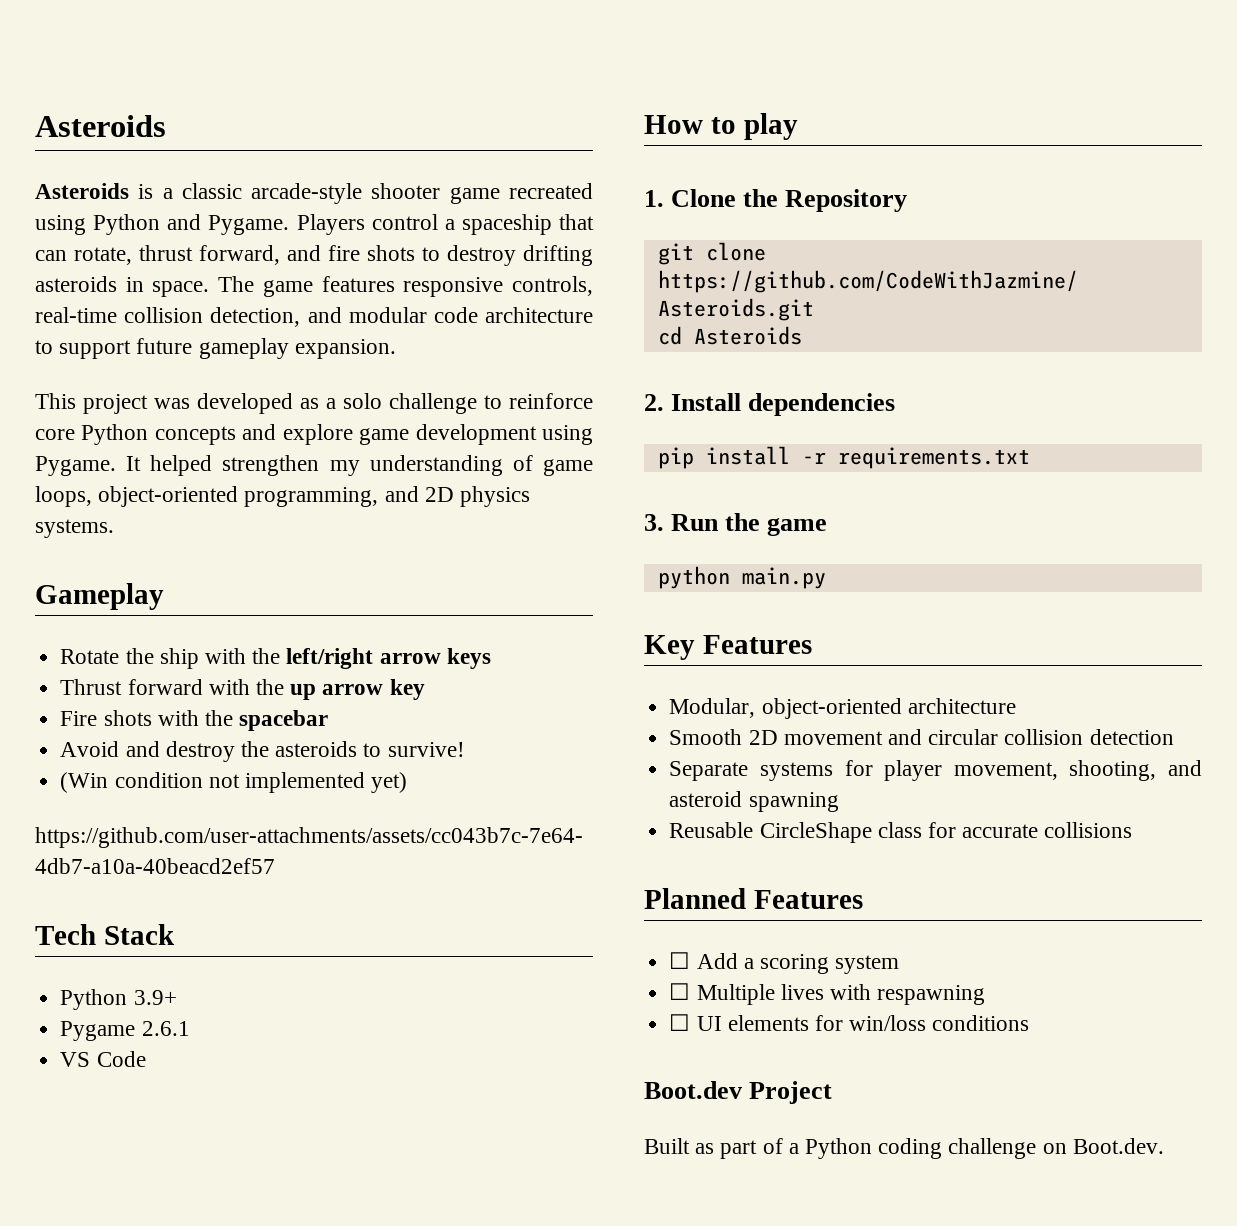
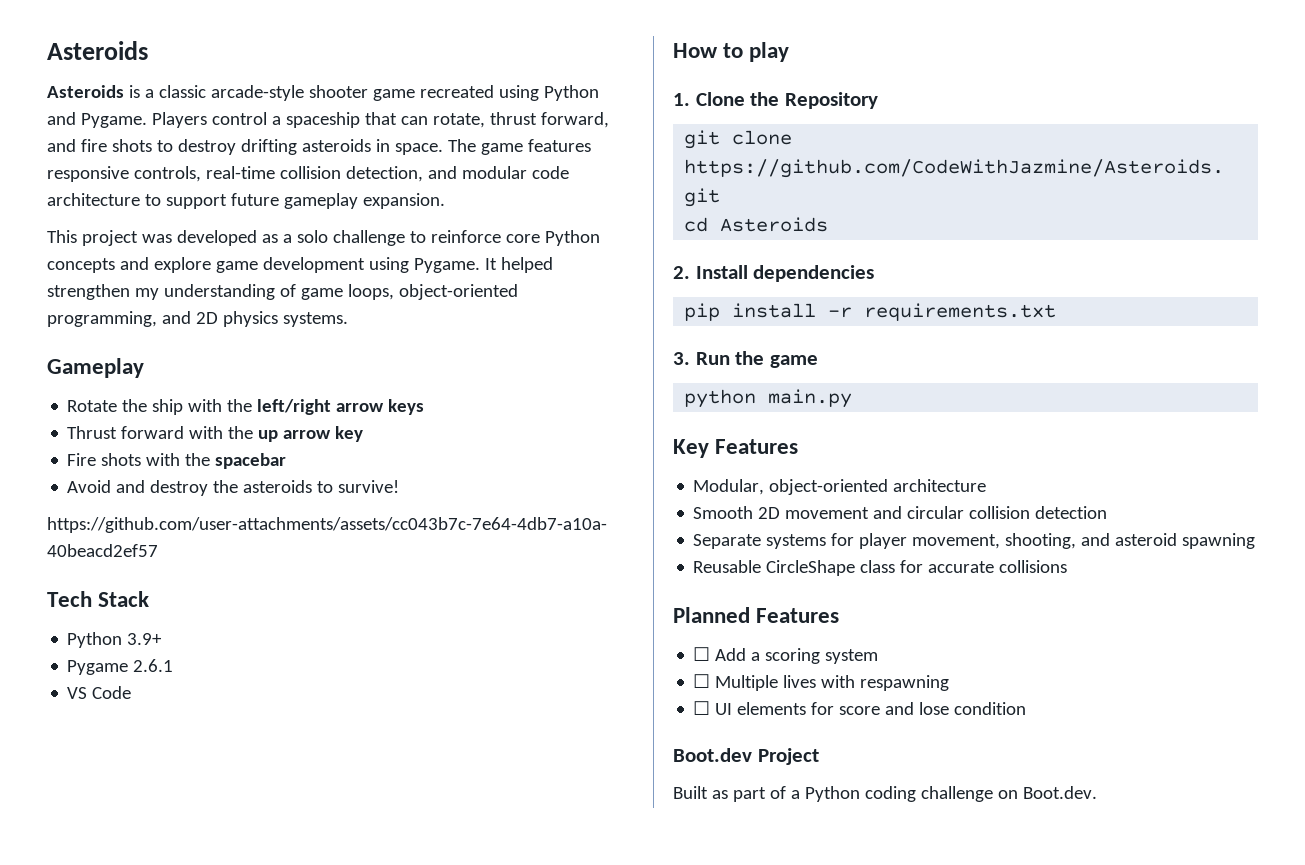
[60,772,408,793] // (Win condition not implemented yet) -> (400, 486) none
[849,1015,1030,1031] win/loss conditions -> [839,702,1027,715] score and lose condition

